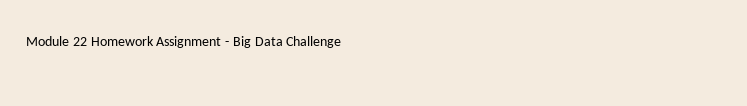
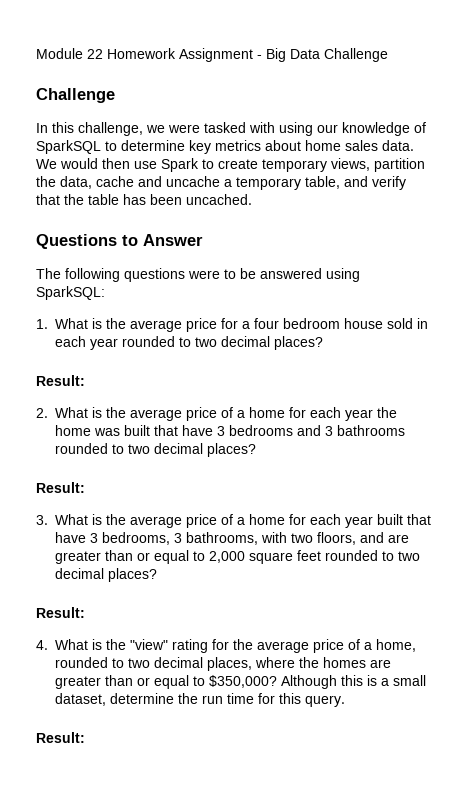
(342, 42) none -> [36,88,115,103] [36,122,426,136] [36,140,414,154] [36,158,425,172] [36,176,406,190] [36,194,252,205] [36,234,203,249] [36,268,360,282] [36,286,105,300] [36,318,428,332] [55,336,323,350] [36,375,85,386] [36,407,397,421] [55,425,405,436] [55,443,256,457] [36,482,85,493] [36,514,431,528] [55,532,409,545] [55,550,420,564] [55,568,157,582] [36,607,85,618] [36,639,416,653] [55,657,391,671] [55,675,426,689] [55,693,345,707] [36,732,85,743] // Challenge // In this challenge, we were tasked with using our knowledge of SparkSQL to determine key metrics about home sales data. We would then use Spark to create temporary views, partition the data, cache and uncache a temporary table, and verify that the table has been uncached. // Questions to Answer // The following questions were to be answered using SparkSQL: // 1. What is the average price for a four bedroom house sold in each year rounded to two decimal places? // Result: // 2. What is the average price of a home for each year the home was built that have 3 bedrooms and 3 bathrooms rounded to two decimal places? // Result: // 3. What is the average price of a home for each year built that have 3 bedrooms, 3 bathrooms, with two floors, and are greater than or equal to 2,000 square feet rounded to two decimal places? // Result: // 4. What is the "view" rating for the average price of a home, rounded to two decimal places, where the homes are greater than or equal to $350,000? Although this is a small dataset, determine the run time for this query. // Result:

